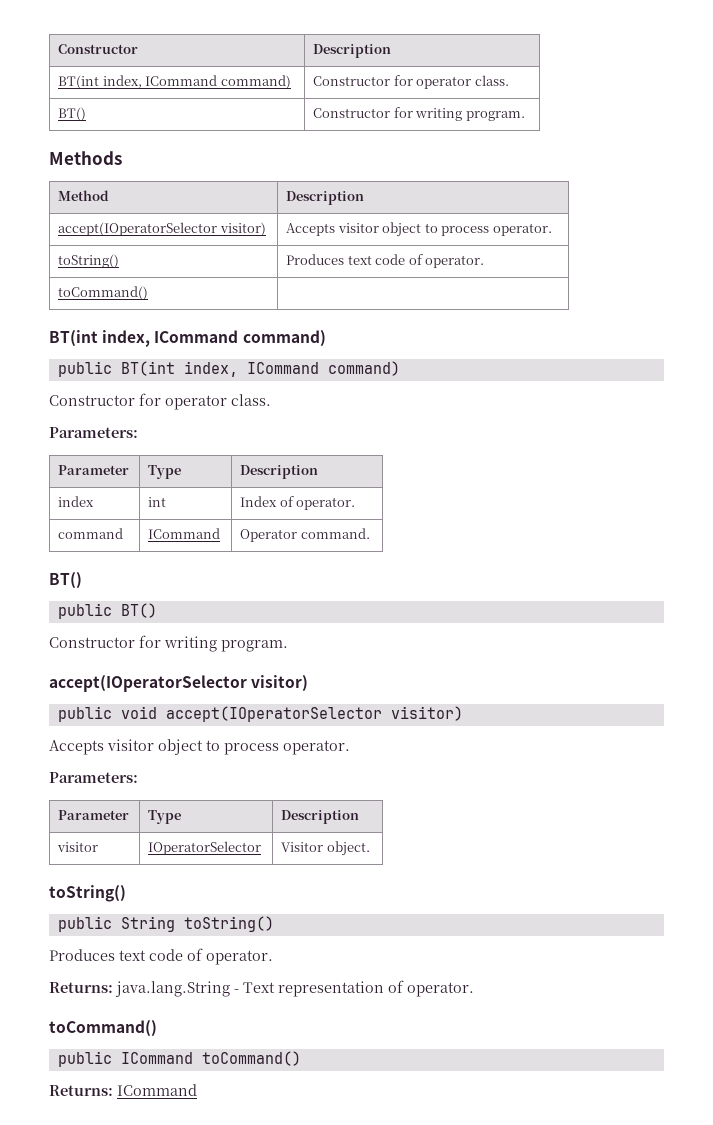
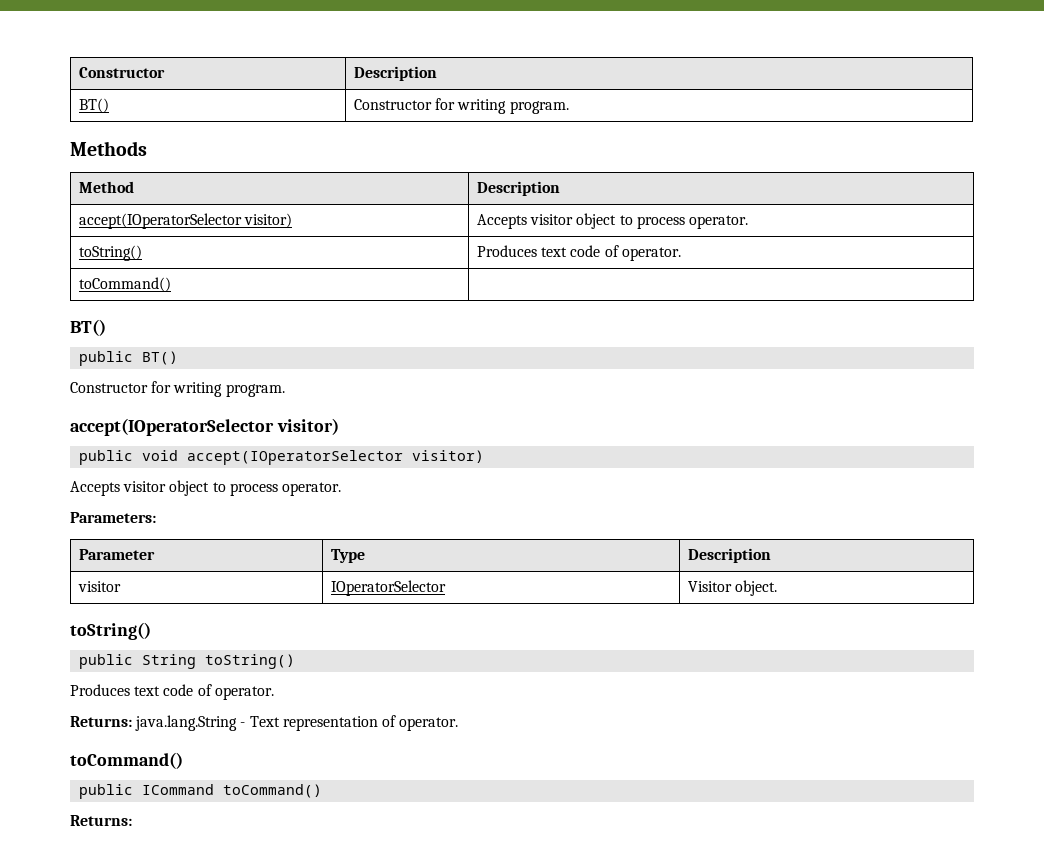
[58,75,291,89] [313,75,509,89] // BT(int index, ICommand command) | Constructor for operator class. -> (437, 73) none
[49,330,326,347] [57,361,400,377] [49,393,271,410] [49,427,138,438] [58,465,130,475] [148,465,182,479] [240,465,319,479] [58,496,95,507] [148,497,167,507] [240,496,356,510] [58,528,124,539] [148,528,221,539] [240,528,370,542] // BT(int index, ICommand command) // public BT(int index, ICommand command) // Constructor for operator class. // Parameters: // Parameter | Type | Description // index | int | Index of operator. // command | ICommand | Operator command. -> (171, 284) none
[117,1084,197,1096] ICommand -> (132, 820) none

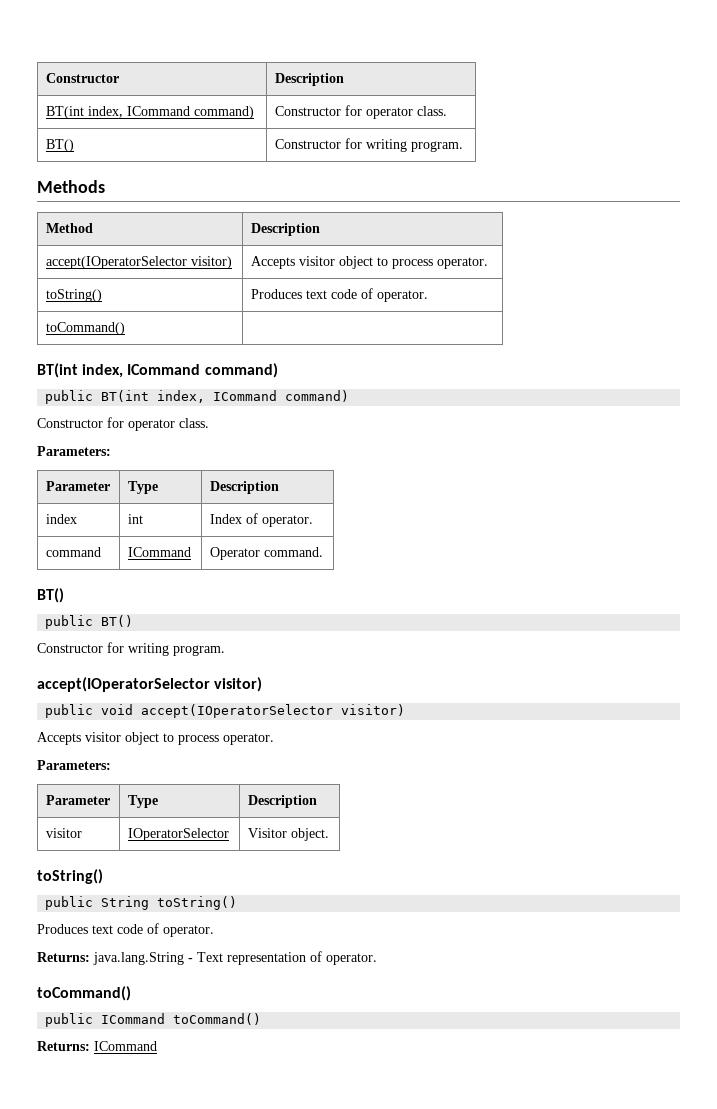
(437, 73) none -> [45,106,254,119] [274,105,447,119] // BT(int index, ICommand command) | Constructor for operator class.
(171, 284) none -> [37,363,278,378] [45,390,350,404] [37,417,209,431] [37,446,111,456] [45,481,110,491] [127,481,158,494] [209,481,279,494] [45,514,77,524] [127,514,143,524] [209,513,313,527] [45,547,101,557] [127,547,191,557] [209,547,323,560] // BT(int index, ICommand command) // public BT(int index, ICommand command) // Constructor for operator class. // Parameters: // Parameter | Type | Description // index | int | Index of operator. // command | ICommand | Operator command.
(132, 820) none -> [94,1041,157,1051] ICommand

